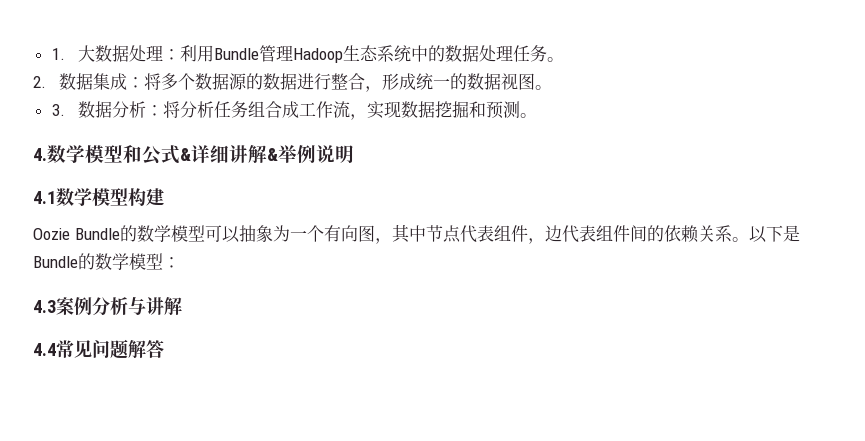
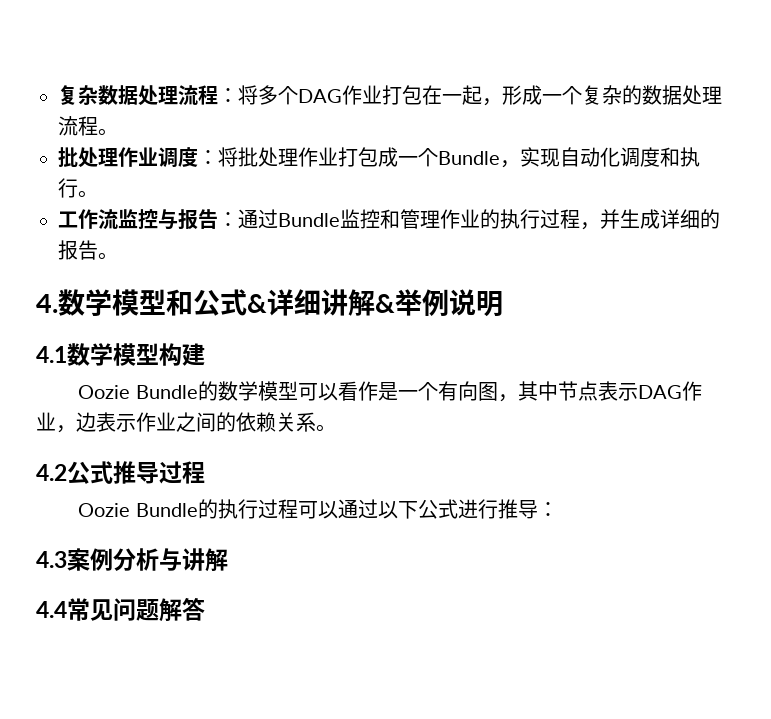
[51,45,428,63] 1.大数据处理：利用Bundle管理Hadoop生态系统中 -> [58,85,622,106] 复杂数据处理流程：将多个DAG作业打包在一起，形成一个复杂
[512,45,564,62] [33,73,553,92] [51,101,520,120] 任务。 // 2.数据集成：将多个数据源的数据进行整合，形成统一的数据视图。 // 3.数据分析：将分析任务组合成工作流，实现数据挖掘和预测 -> [58,116,118,136] [58,147,700,168] [58,178,98,198] [58,209,720,230] [58,240,98,260] 流程。 // 批处理作业调度：将批处理作业打包成一个Bundle，实现自动化调度和执行。 // 工作流监控与报告：通过Bundle监控和管理作业的执行过程，并生成详细的报告
[238,225,290,242] 抽象为 -> [337,381,398,401] 看作是
[459,225,800,244] [33,253,163,270] 代表组件，边代表组件间的依赖关系。以下是Bundle的数学模型 -> [597,381,702,401] [36,412,336,433] [36,461,205,484] [78,499,538,519] 表示DAG作业，边表示作业之间的依赖关系。 // 4.2公式推导过程 // Oozie Bundle的执行过程可以通过以下公式进行推导

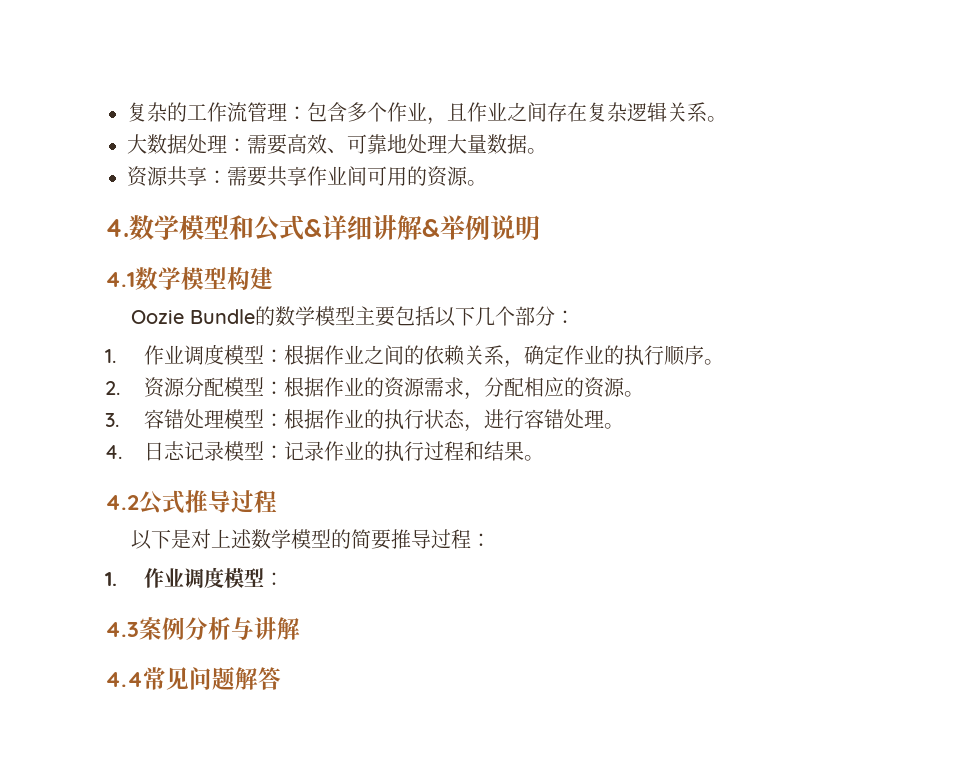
[58,85,722,106] [58,116,118,136] [58,147,700,168] [58,178,98,198] [58,209,720,230] [58,240,98,260] 复杂数据处理流程：将多个DAG作业打包在一起，形成一个复杂的数据处理流程。 // 批处理作业调度：将批处理作业打包成一个Bundle，实现自动化调度和执行。 // 工作流监控与报告：通过Bundle监控和管理作业的执行过程，并生成详细的报告 -> [127,102,727,125] [127,134,547,155] [127,166,468,187] 复杂的工作流管理：包含多个作业，且作业之间存在复杂逻辑关系。 // 大数据处理：需要高效、可靠地处理大量数据。 // 资源共享：需要共享作业间可用的资源
[297,381,702,402] [36,412,136,433] 可以看作是一个有向图，其中节点表示DAG作业，边表示 -> [355,306,576,327] [105,344,324,365] 主要包括以下几个部分： // 1.作业调度模型：根据
(316, 422) none -> [503,345,724,368] [105,377,644,400] [105,409,624,432] [105,441,524,462] ，确定作业的执行顺序。 // 2.资源分配模型：根据作业的资源需求，分配相应的资源。 // 3.容错处理模型：根据作业的执行状态，进行容错处理。 // 4.日志记录模型：记录作业的执行过程和结果
[78,499,538,519] Oozie Bundle的执行过程可以通过以下公式进行推导 -> [131,529,492,550] [105,567,264,588] 以下是对上述数学模型的简要推导过程： // 1.作业调度模型

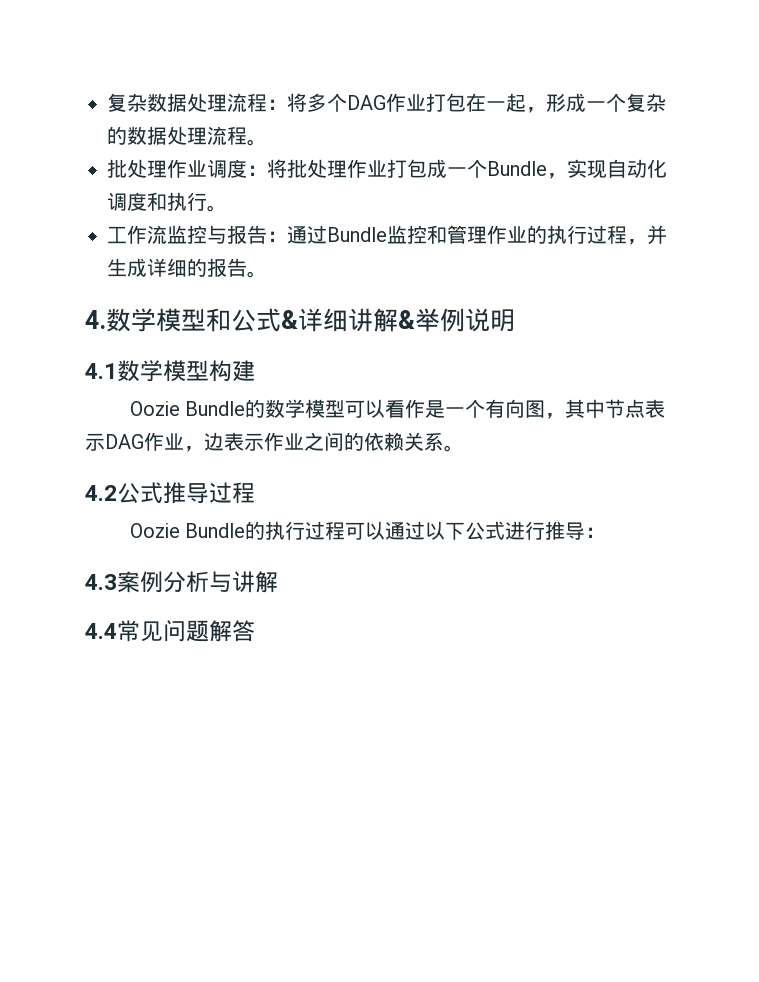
[127,102,727,125] [127,134,547,155] [127,166,468,187] 复杂的工作流管理：包含多个作业，且作业之间存在复杂逻辑关系。 // 大数据处理：需要高效、可靠地处理大量数据。 // 资源共享：需要共享作业间可用的资源 -> [107,93,666,113] [107,126,267,146] [107,159,667,179] [107,192,227,212] [107,225,667,245] [107,258,247,277] 复杂数据处理流程：将多个DAG作业打包在一起，形成一个复杂的数据处理流程。 // 批处理作业调度：将批处理作业打包成一个Bundle，实现自动化调度和执行。 // 工作流监控与报告：通过Bundle监控和管理作业的执行过程，并生成详细的报告
[355,306,576,327] [105,344,324,365] 主要包括以下几个部分： // 1.作业调度模型：根据 -> [345,399,666,419] [85,432,264,452] 可以看作是一个有向图，其中节点表示DAG作业，边表示
[503,345,724,368] [105,377,644,400] [105,409,624,432] [105,441,524,462] ，确定作业的执行顺序。 // 2.资源分配模型：根据作业的资源需求，分配相应的资源。 // 3.容错处理模型：根据作业的执行状态，进行容错处理。 // 4.日志记录模型：记录作业的执行过程和结果 -> (444, 441) none
[131,529,492,550] [105,567,264,588] 以下是对上述数学模型的简要推导过程： // 1.作业调度模型 -> [129,521,586,540] Oozie Bundle的执行过程可以通过以下公式进行推导

